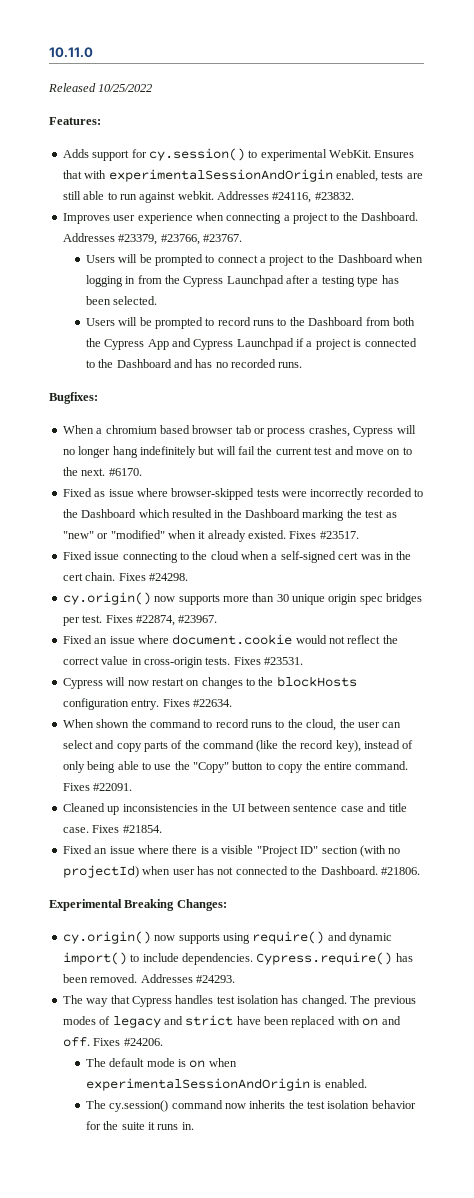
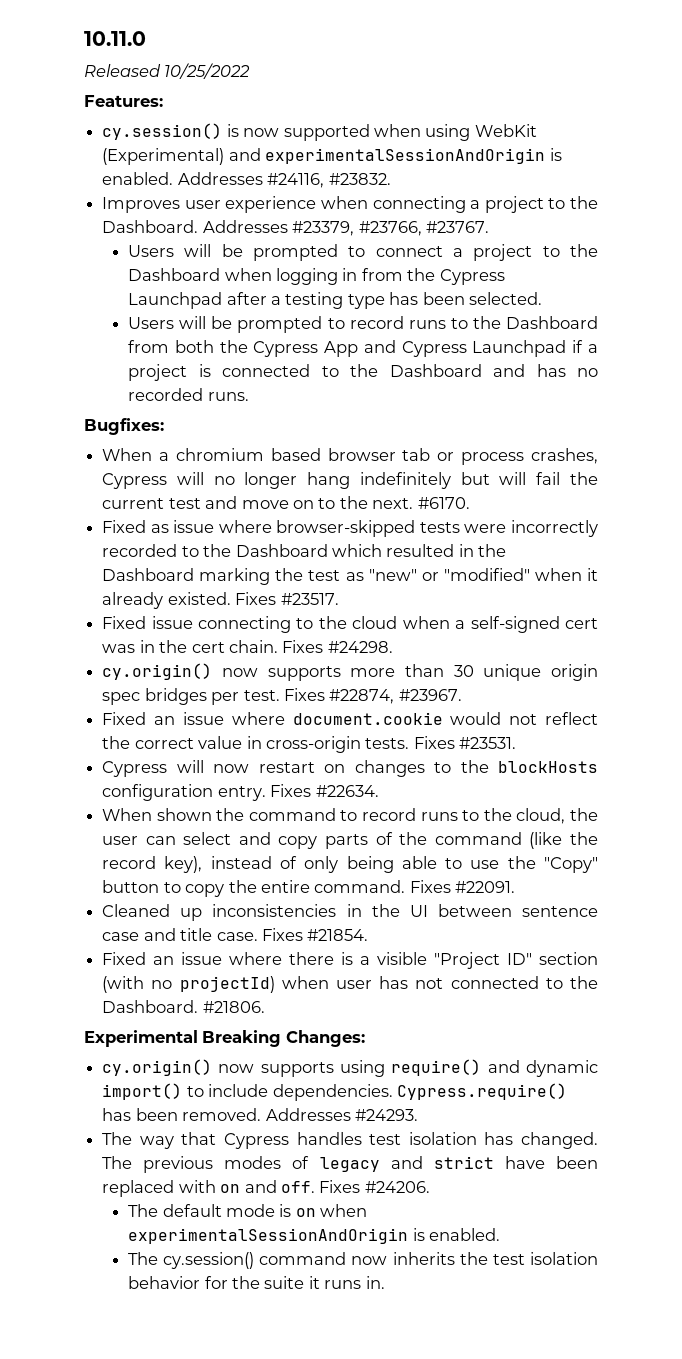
[62,148,415,161] [62,169,423,182] [62,191,214,203] Adds support for cy.session() to experimental WebKit. Ensures that with experimentalSessionAndOrigin enabled, tests are still able to run against webkit. -> [102,123,537,141] [102,148,562,165] [102,172,174,185] cy.session() is now supported when using WebKit (Experimental) and experimentalSessionAndOrigin is enabled.

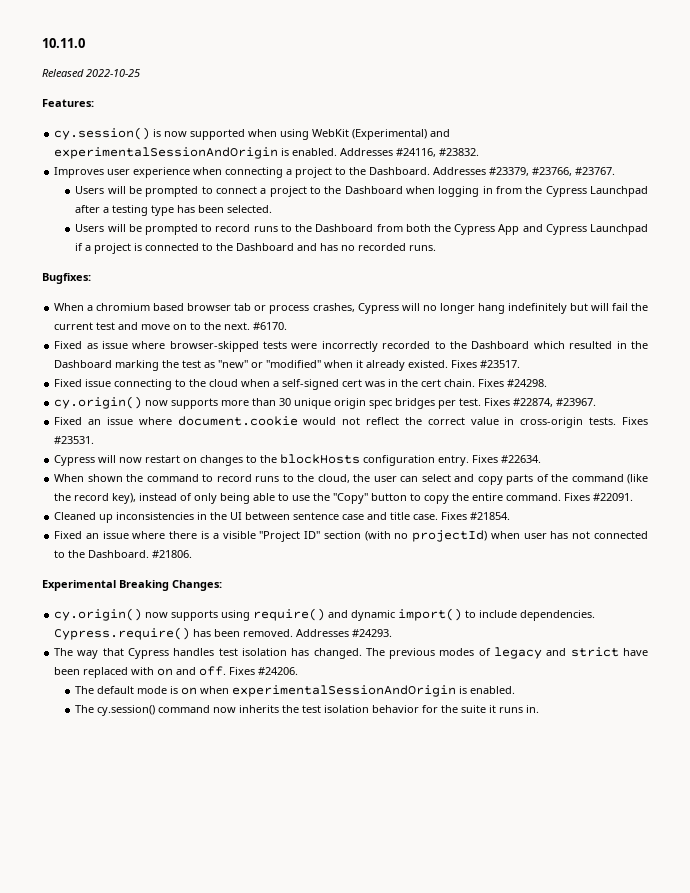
[164,63,251,79] 10/25/2022 -> [86,69,140,77] 2022-10-25

